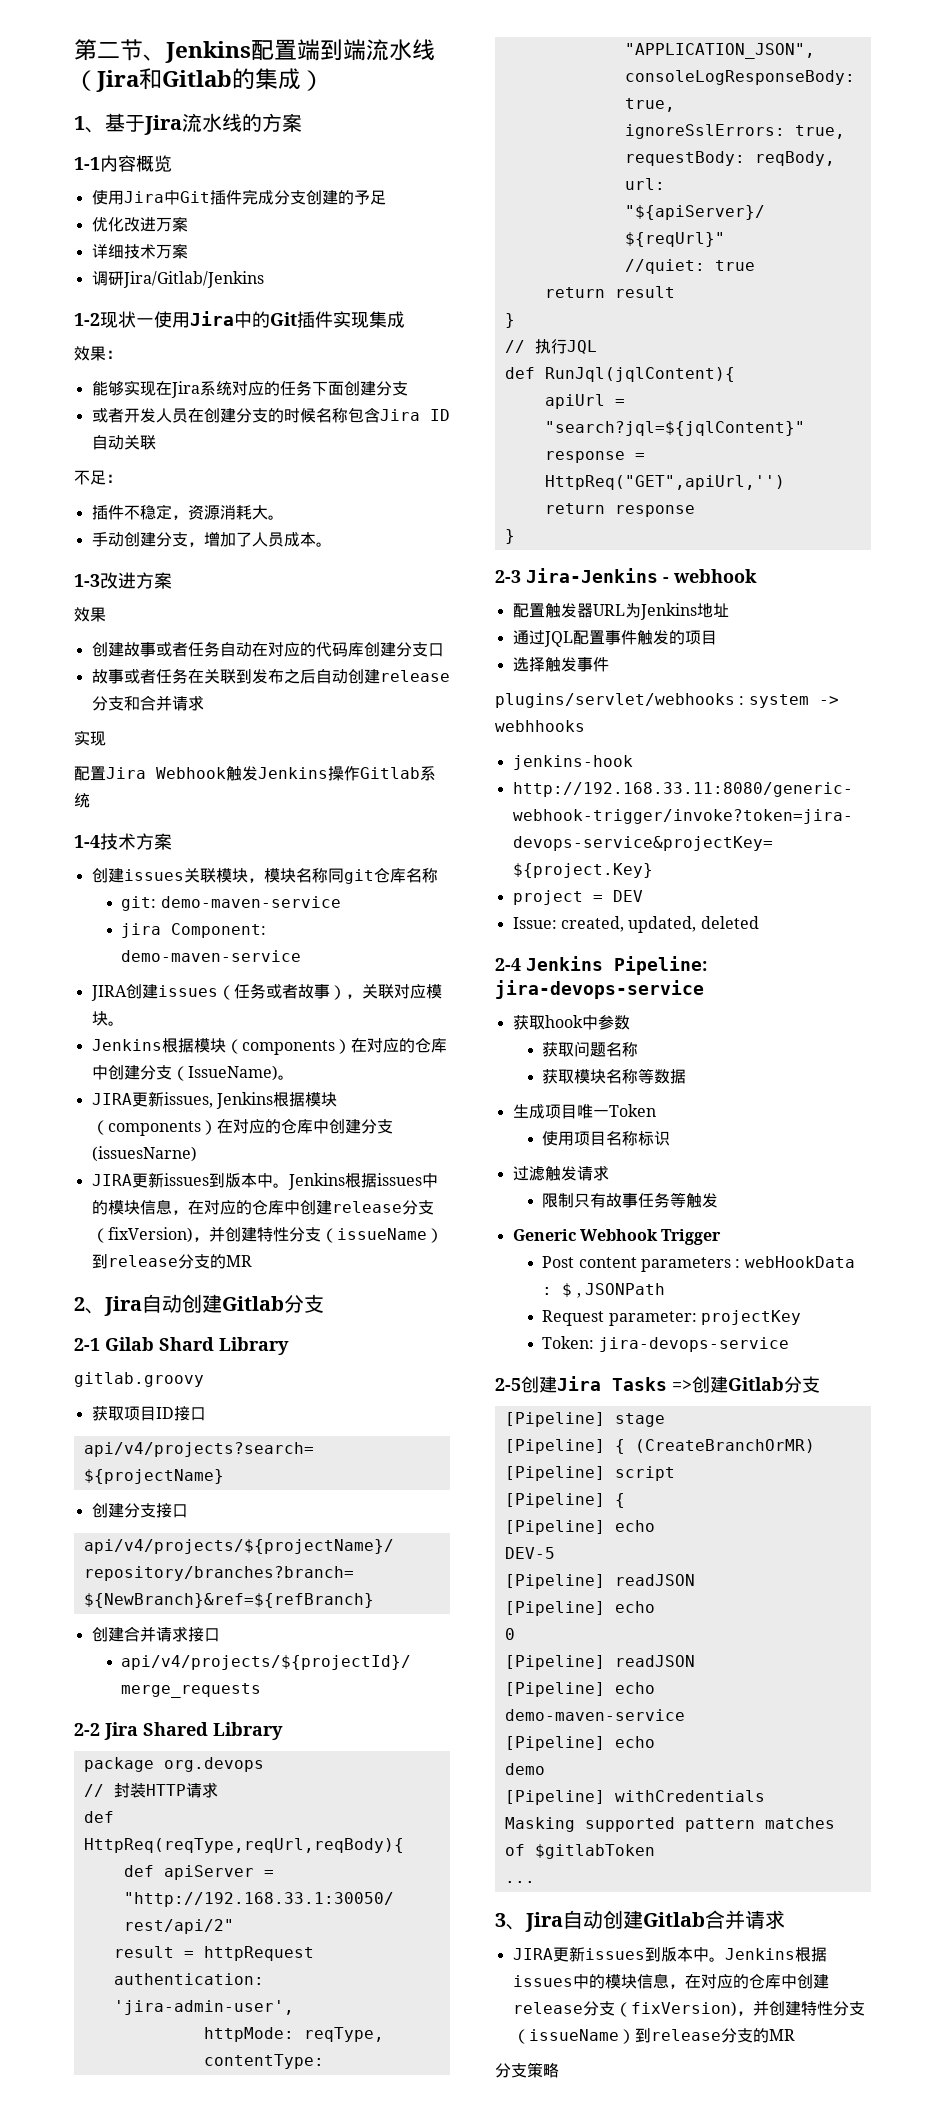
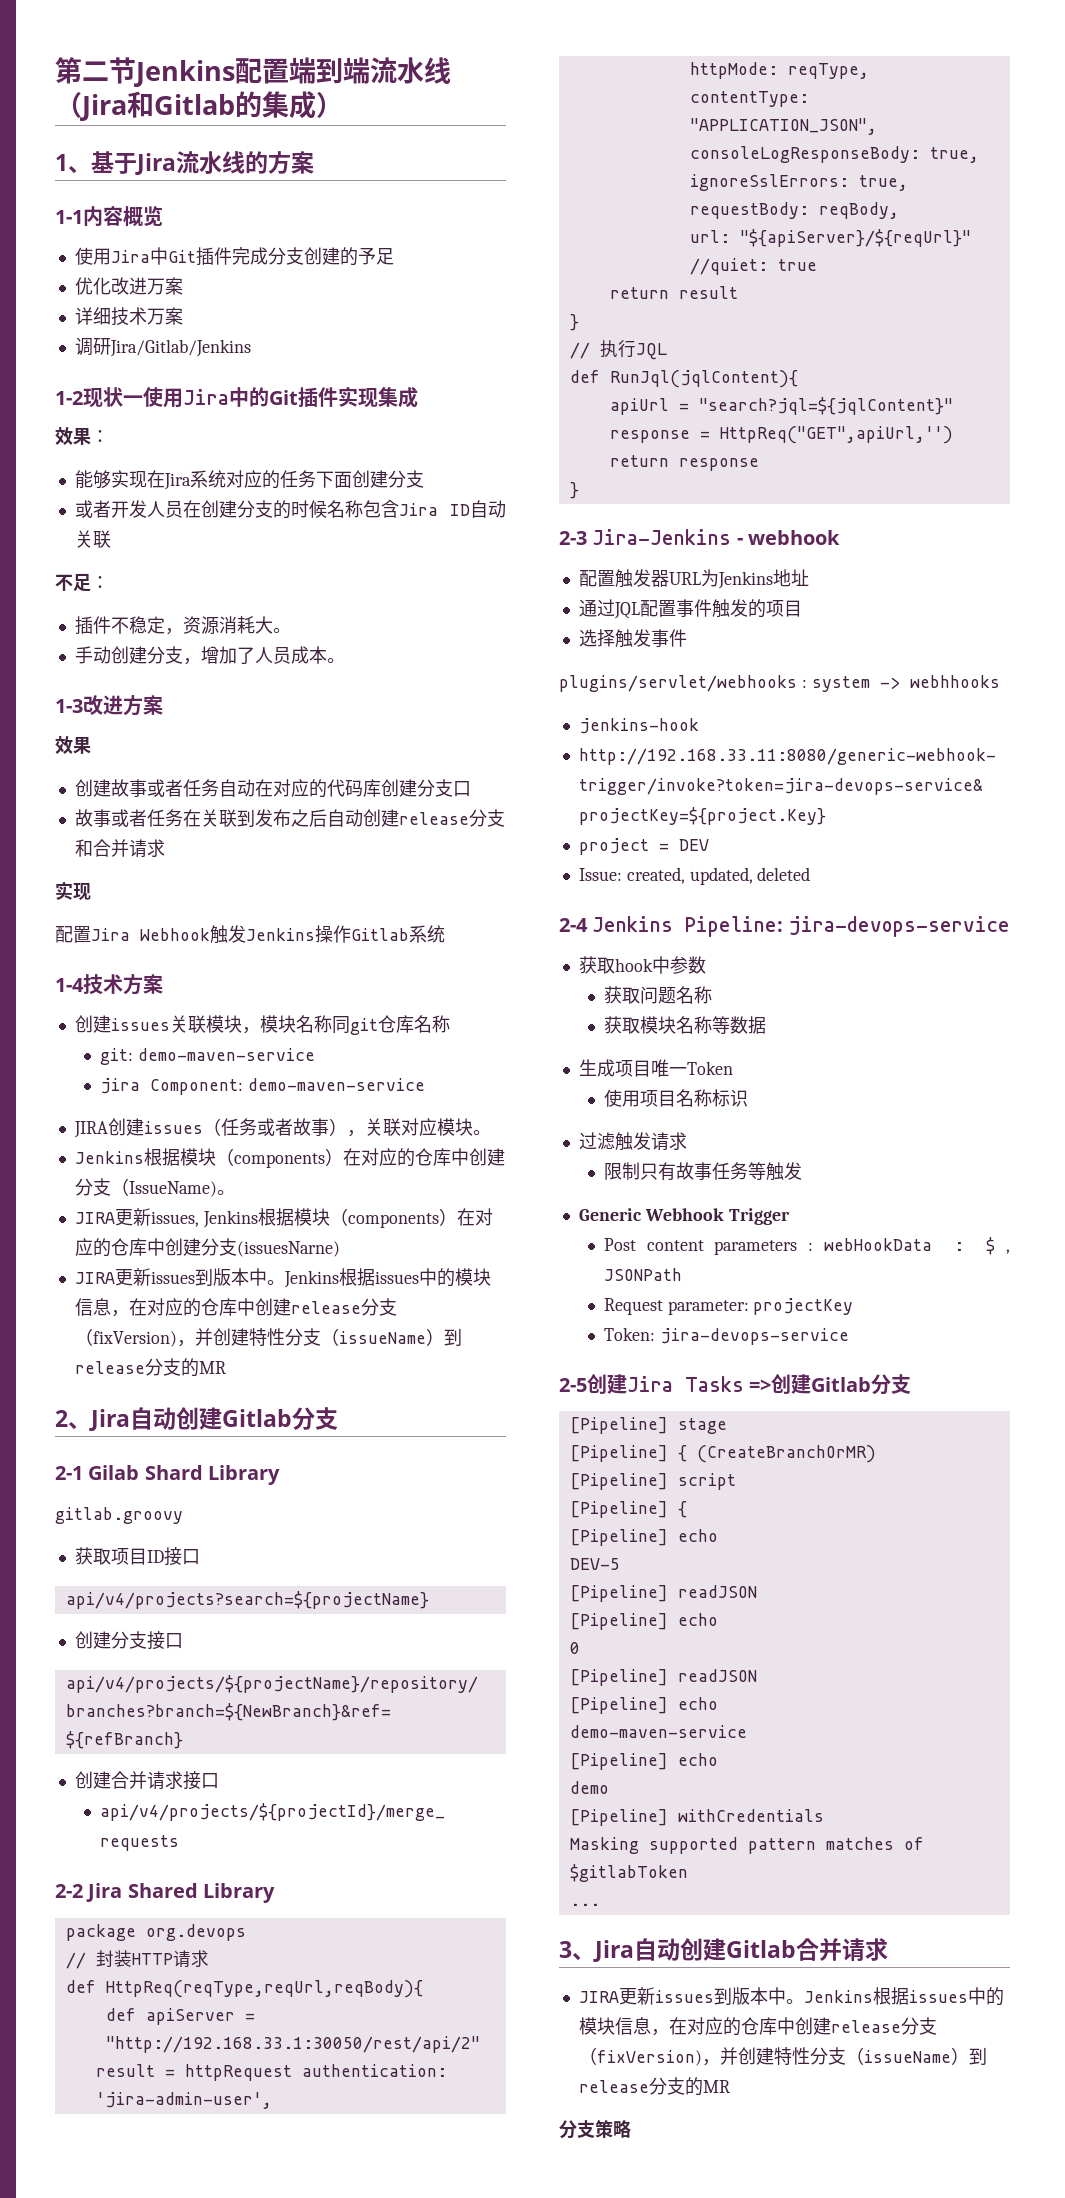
[143,54,166,61] 、 -> (136, 70) none

